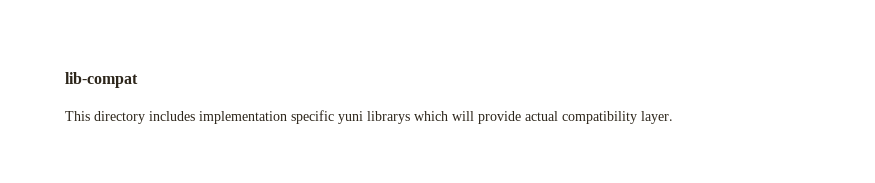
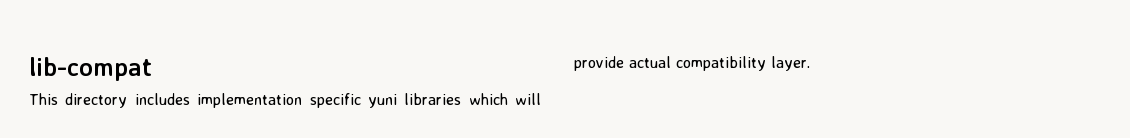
[367,111,410,124] librarys -> [404,93,462,105] libraries

